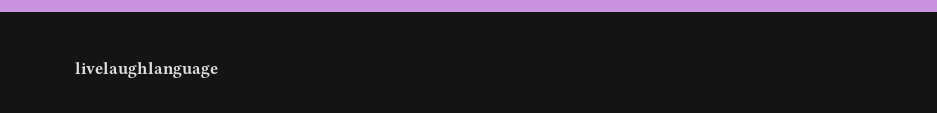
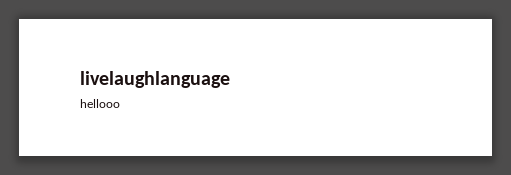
(218, 70) none -> [80,99,120,108] // hellooo

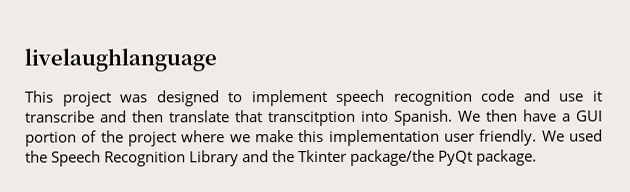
[80,99,120,108] hellooo -> [24,89,603,107] [25,109,603,127] [25,129,603,147] [25,149,538,167] This project was designed to implement speech recognition code and use it transcribe and then translate that transcitption into Spanish. We then have a GUI portion of the project where we make this implementation user friendly. We used the Speech Recognition Library and the Tkinter package/the PyQt package.

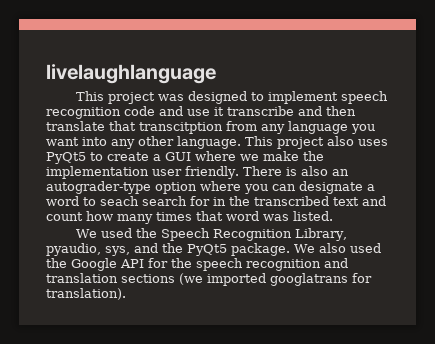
[361,109,603,126] [25,130,177,147] into Spanish. We then have a GUI portion of the project -> [226,121,375,134] [46,136,388,149] [46,152,191,164] from any language you want into any other language. This project also uses PyQt5 to create a GUI
[298,129,325,143] this -> [303,151,324,161] the
(538, 137) none -> [242,166,349,176] [46,181,375,194] [46,196,386,206] [46,211,333,224] There is also an autograder-type option where you can designate a word to seach search for in the transcribed text and count how many times that word was listed. //
[189,149,538,167] Library and the Tkinter package/the PyQt package. -> [295,228,348,241] [46,243,381,256] [46,258,348,271] [46,273,372,286] [46,288,126,300] Library, pyaudio, sys, and the PyQt5 package. We also used the Google API for the speech recognition and translation sections (we imported googlatrans for translation).

